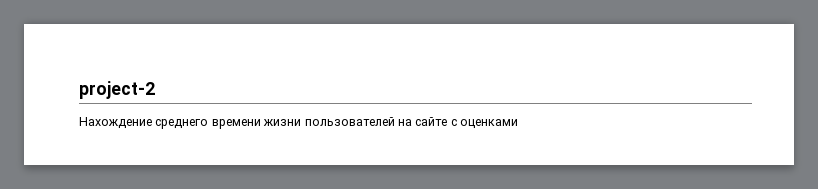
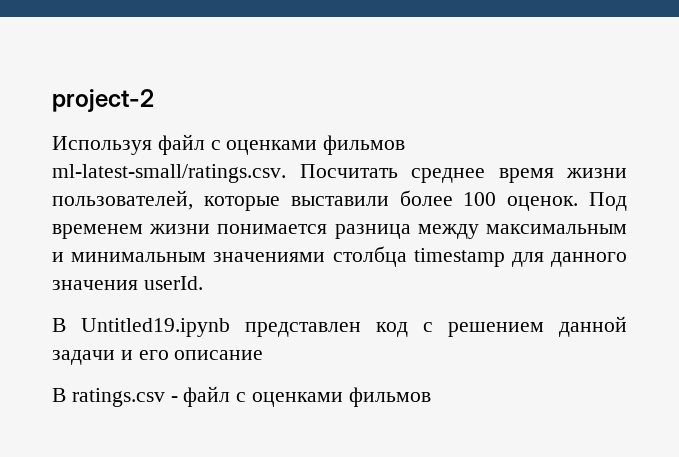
[79,117,518,129] Нахождение среднего времени жизни пользователей на сайте с оценками -> [52,134,406,155] [52,164,627,183] [52,190,627,211] [52,224,627,239] [52,246,627,267] [52,276,203,290] [52,316,627,337] [52,350,264,365] [52,386,431,407] Используя файл с оценками фильмов ml-latest-small/ratings.csv. Посчитать среднее время жизни пользователей, которые выставили более 100 оценок. Под временем жизни понимается разница между максимальным и минимальным значениями столбца timestamp для данного значения userId. // В Untitled19.ipynb представлен код с решением данной задачи и его описание // В ratings.csv - файл с оценками фильмов

